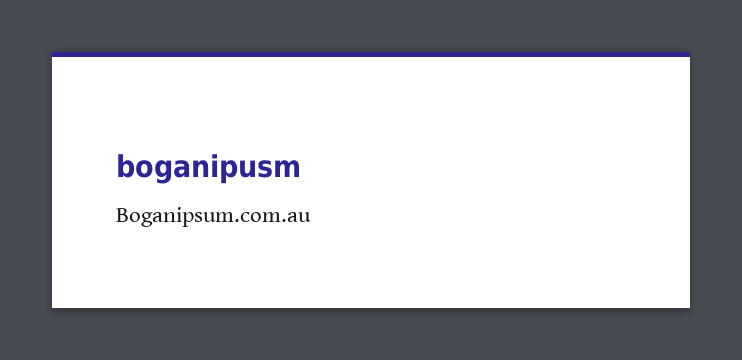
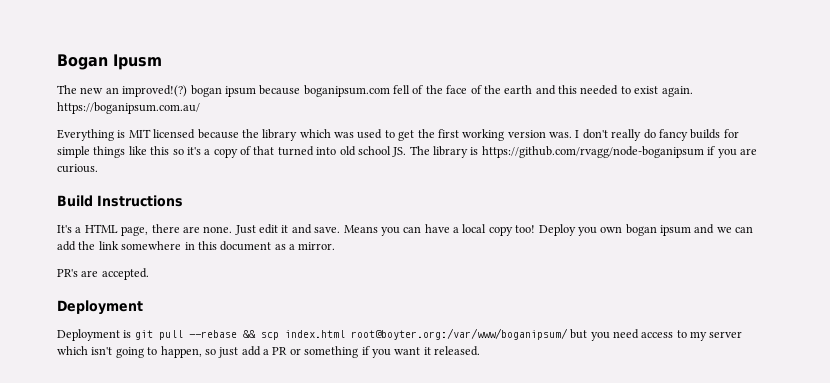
[116,154,301,184] [116,207,311,227] boganipusm // Boganipsum.com.au -> [57,54,162,70] [57,85,693,97] [57,102,200,114] [57,129,739,141] [57,146,757,158] [57,164,98,173] [57,195,183,207] [57,224,754,236] [57,241,336,251] [57,268,149,280] [57,300,143,315] [57,328,743,341] [57,346,480,358] Bogan Ipusm // The new an improved!(?) bogan ipsum because boganipsum.com fell of the face of the earth and this needed to exist again. https://boganipsum.com.au/ // Everything is MIT licensed because the library which was used to get the first working version was. I don't really do fancy builds for simple things like this so it's a copy of that turned into old school JS. The library is https://github.com/rvagg/node-boganipsum if you are curious. // Build Instructions // It's a HTML page, there are none. Just edit it and save. Means you can have a local copy too! Deploy you own bogan ipsum and we can add the link somewhere in this document as a mirror. // PR's are accepted. // Deployment // Deployment is git pull --rebase && scp index.html root@boyter.org:/var/www/boganipsum/ but you need access to my server which isn't going to happen, so just add a PR or something if you want it released.

